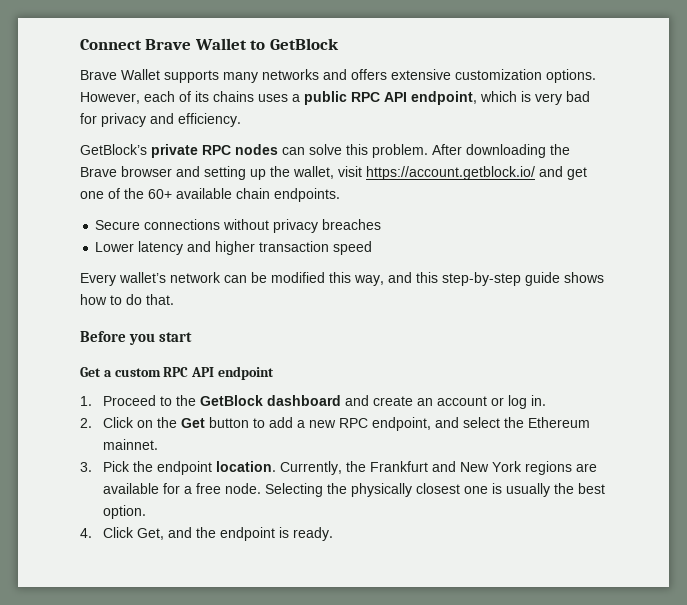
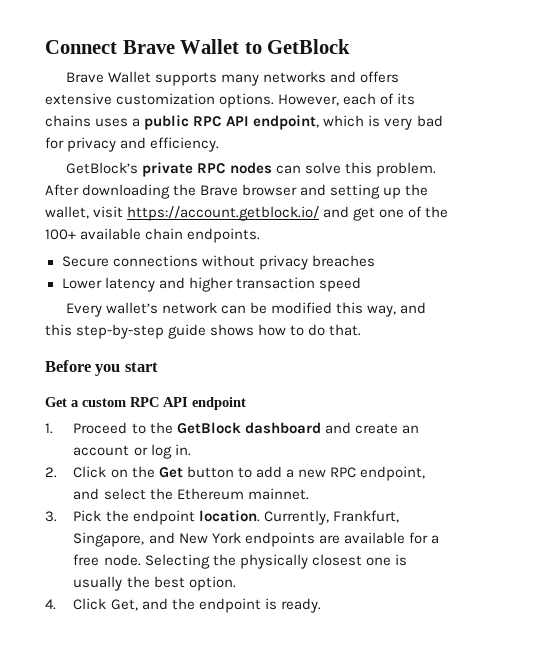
[148,189,172,199] 60+ -> [45,229,76,240] 100+
[346,461,429,472] the Frankfurt -> [332,510,399,523] [73,532,145,547] Frankfurt, Singapore,
[525,461,573,475] regions -> [244,532,315,547] endpoints

